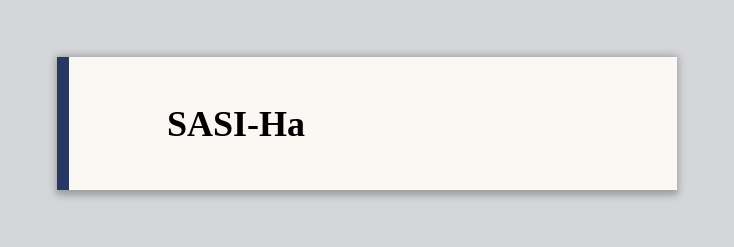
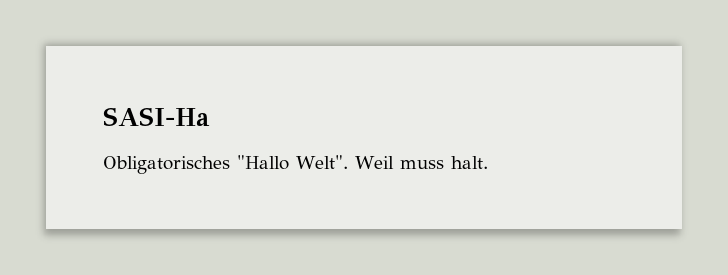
(305, 124) none -> [103,155,488,174] // Obligatorisches "Hallo Welt". Weil muss halt.

